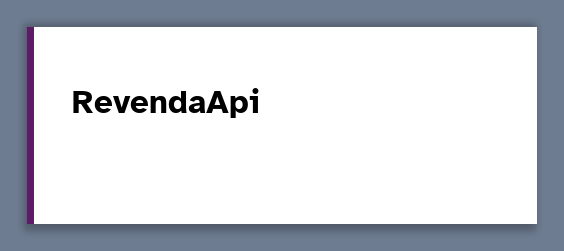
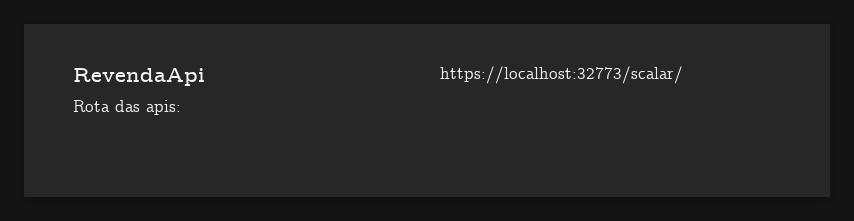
(259, 103) none -> [73,100,181,115] [440,66,683,84] // Rota das apis: https://localhost:32773/scalar/

